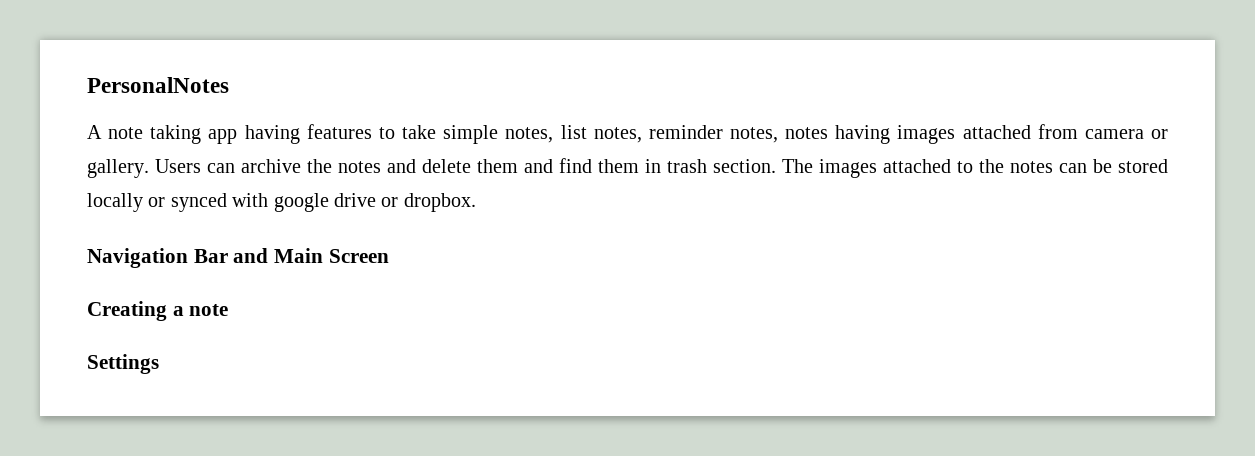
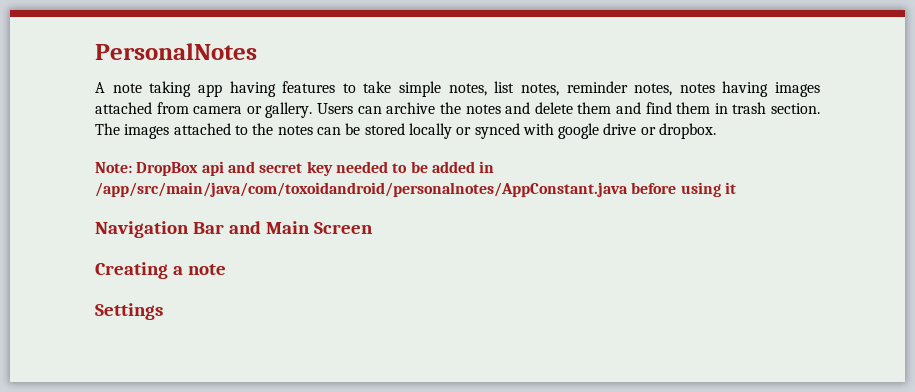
(476, 202) none -> [95,161,495,176] [95,182,736,197] // Note: DropBox api and secret key needed to be added in /app/src/main/java/com/toxoidandroid/personalnotes/AppConstant.java before using it

